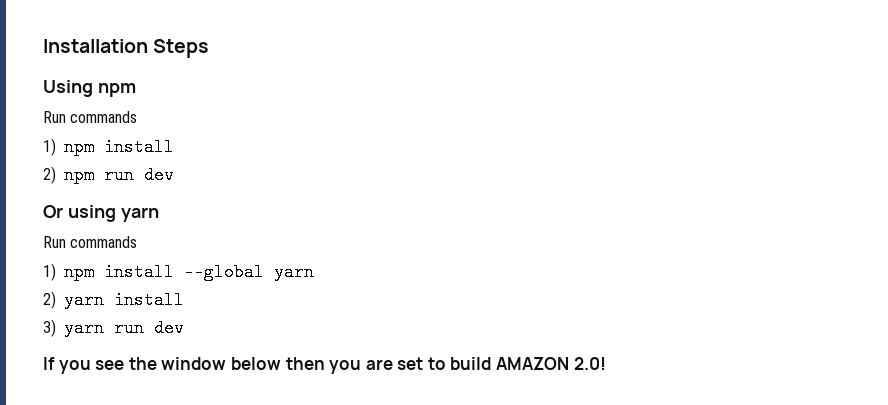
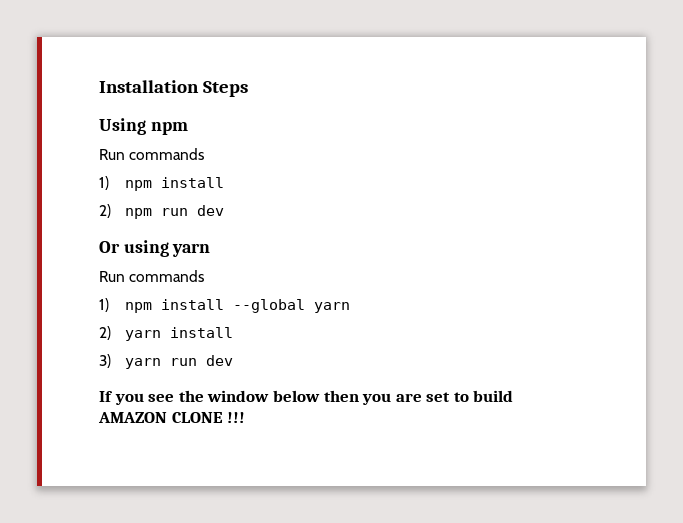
[573,357,606,370] 2.0! -> [171,412,246,423] CLONE !!!

